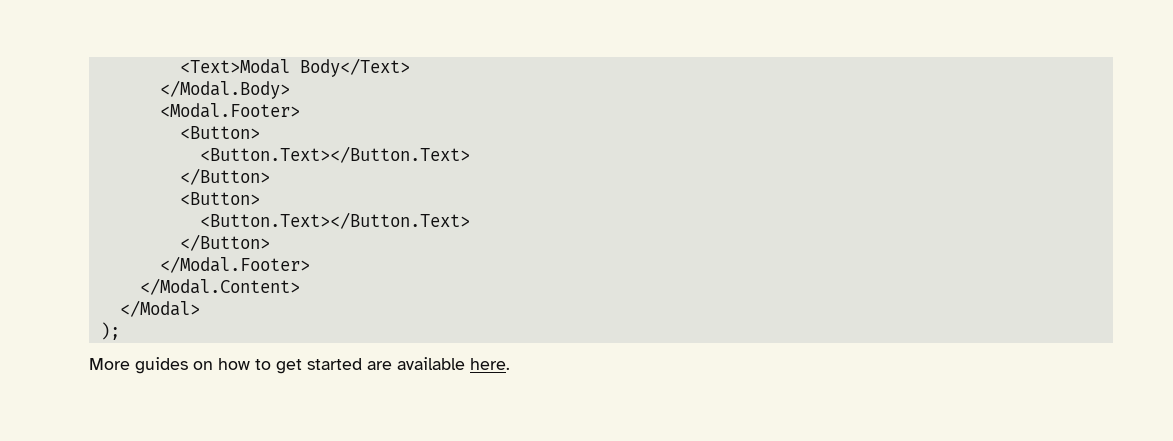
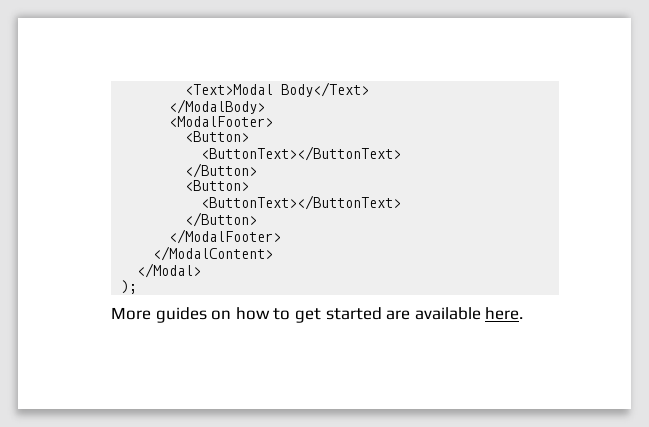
[159,80,290,99] [159,103,300,118] [179,126,260,139] [199,146,470,163] </Modal.Body> // <Modal.Footer> // <Button> // <Button.Text></Button.Text> -> [169,99,266,114] [169,116,274,127] [185,131,250,142] [201,146,402,161] </ModalBody> // <ModalFooter> // <Button> // <ButtonText></ButtonText>
[199,212,470,229] [179,234,270,251] [159,256,310,273] [139,278,300,295] <Button.Text></Button.Text> // </Button> // </Modal.Footer> // </Modal.Content> -> [201,195,402,210] [185,212,258,227] [169,229,282,244] [153,246,274,261] <ButtonText></ButtonText> // </Button> // </ModalFooter> // </ModalContent>

